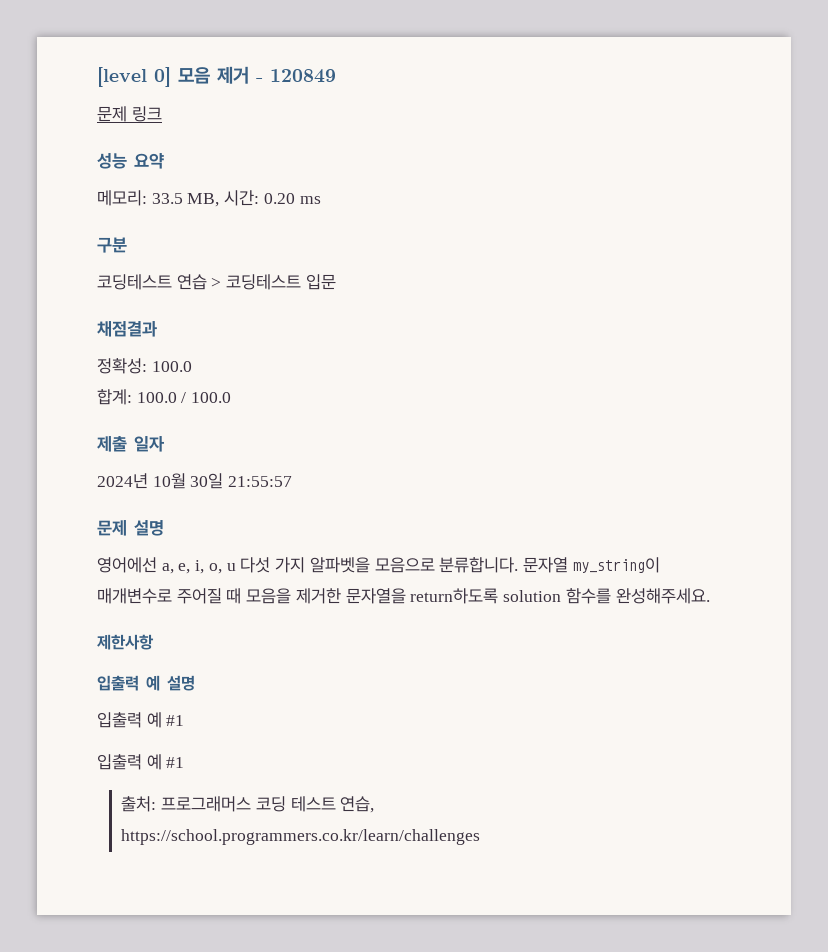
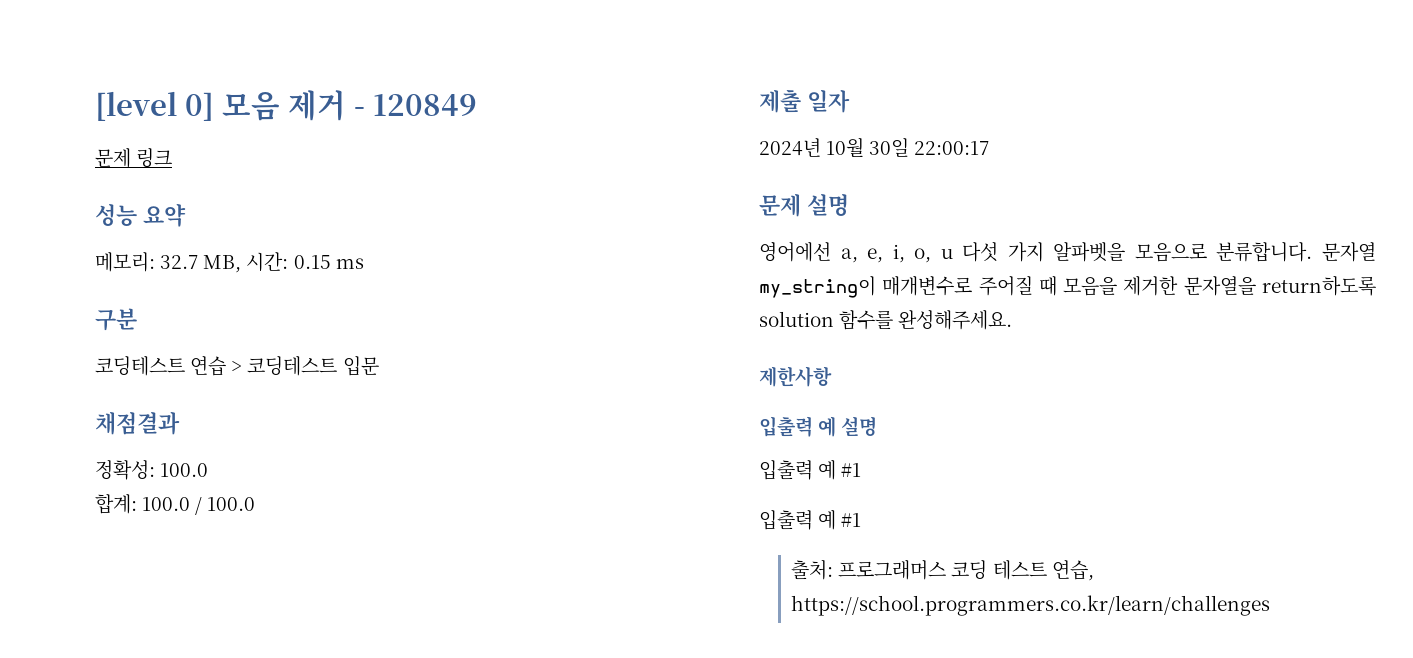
[151,193,183,204] 33.5 -> [160,255,199,269] 32.7
[263,193,295,204] 0.20 -> [293,255,331,269] 0.15
[228,476,293,487] 21:55:57 -> [914,141,990,155] 22:00:17

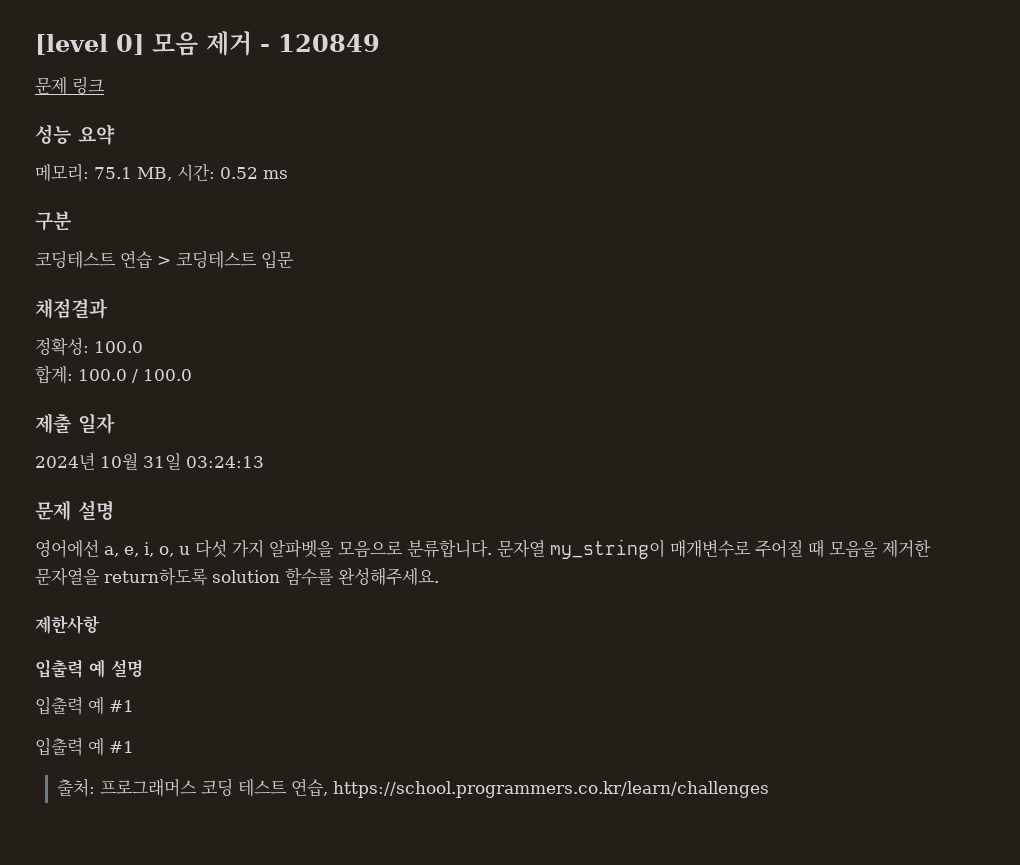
[160,255,199,269] 32.7 -> [94,167,132,179] 75.1
[293,255,331,269] 0.15 -> [220,167,258,179] 0.52
[869,138,990,157] 30일 22:00:17 -> [143,453,264,470] 31일 03:24:13

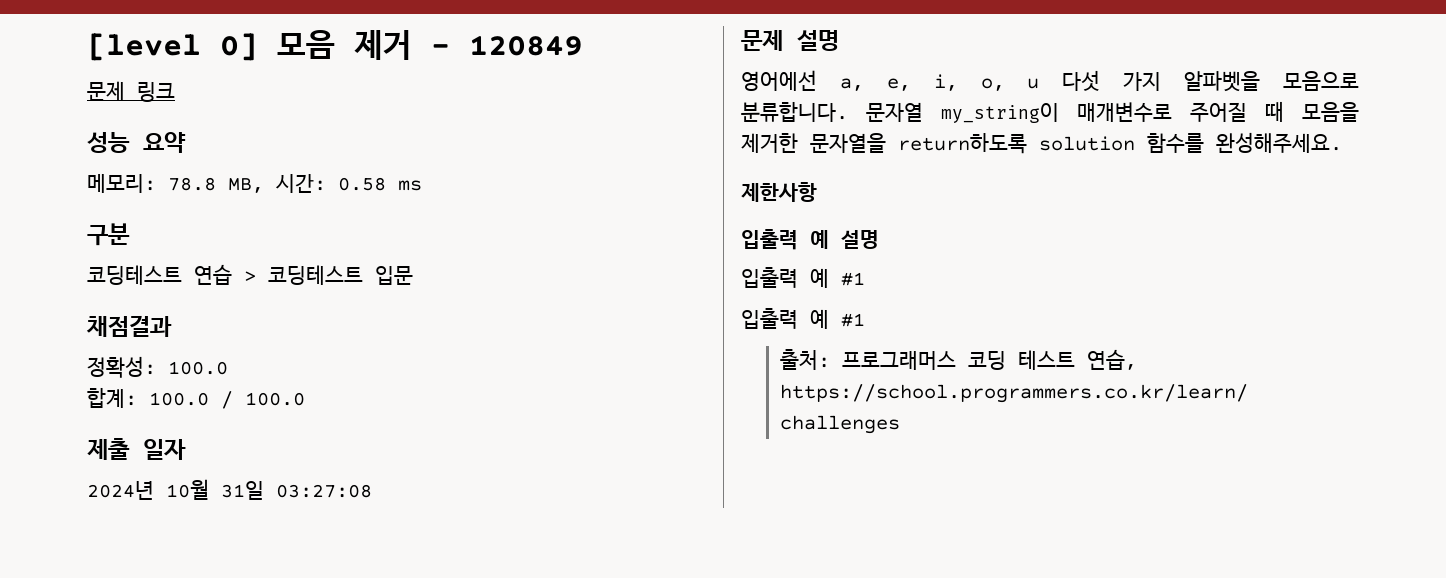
[94,167,132,179] 75.1 -> [168,177,216,191] 78.8
[220,167,258,179] 0.52 -> [338,177,386,191] 0.58
[186,456,264,468] 03:24:13 -> [276,484,372,498] 03:27:08

